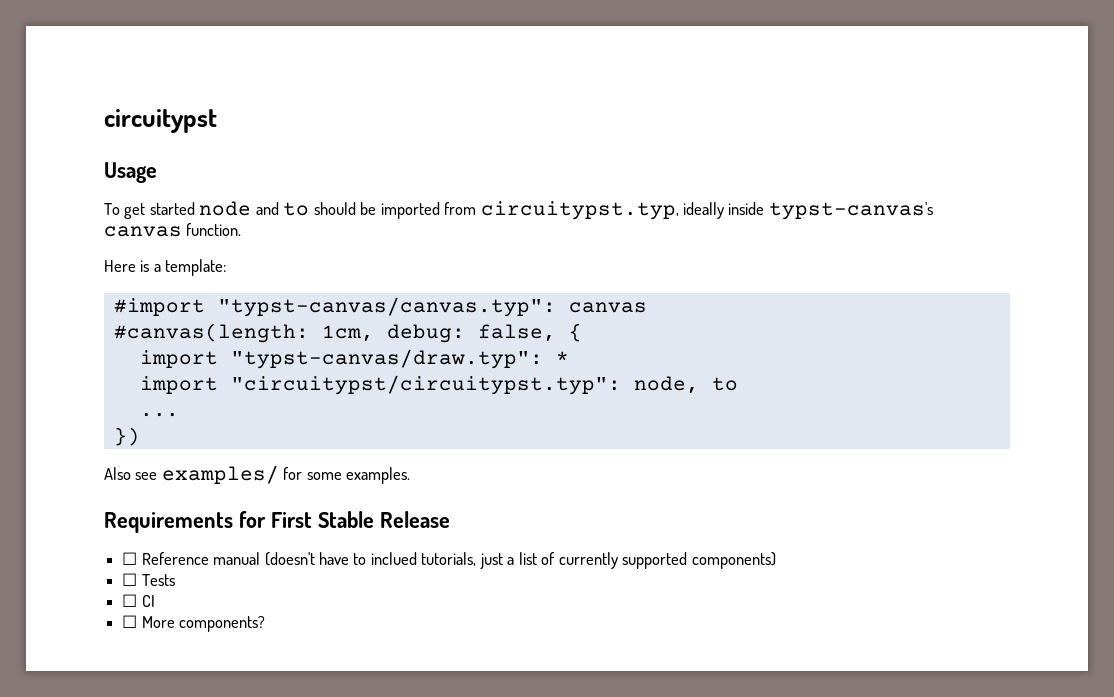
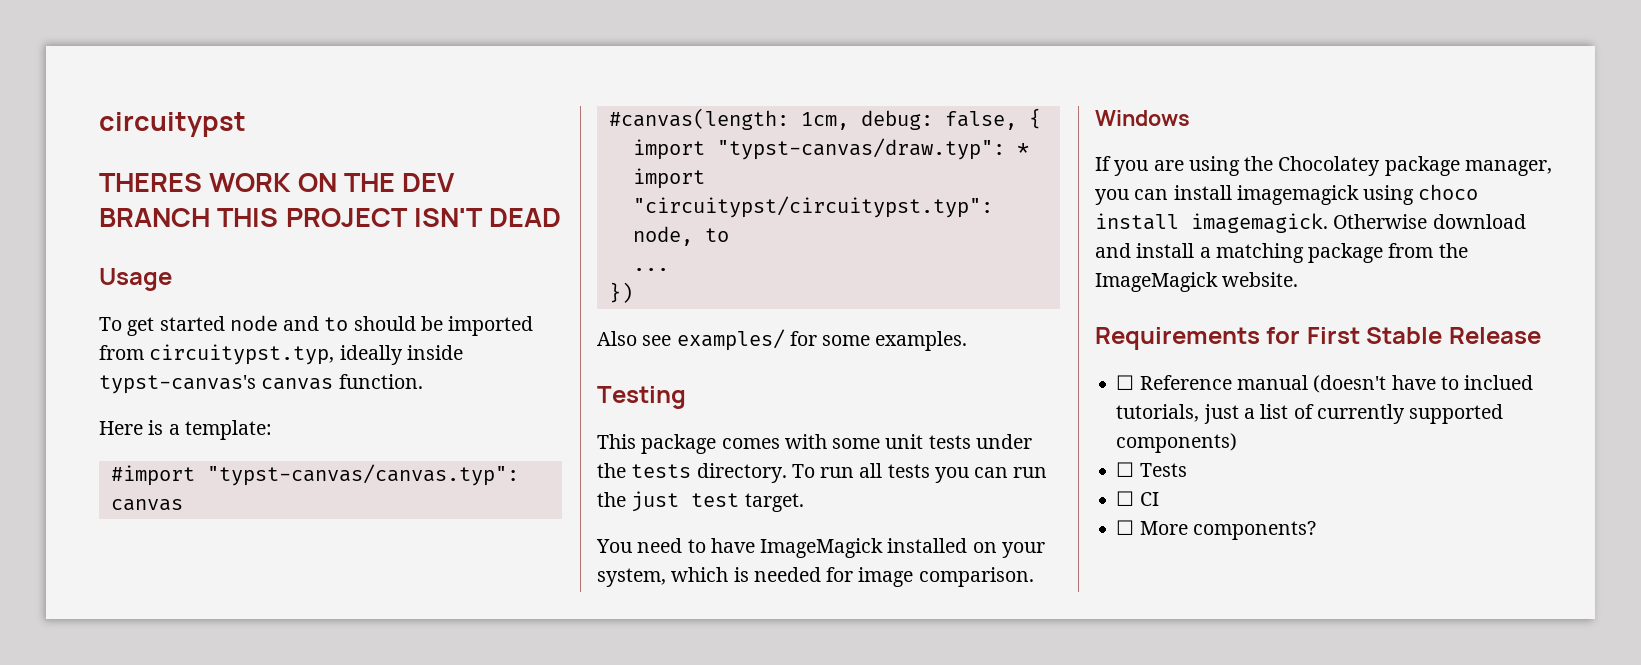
(217, 121) none -> [99,173,456,192] [99,208,562,227] // THERES WORK ON THE DEV BRANCH THIS PROJECT ISN'T DEAD
(411, 475) none -> [597,386,686,409] [597,434,1032,454] [597,463,1048,483] [597,491,804,512] [596,538,1045,558] [597,567,1034,587] [1095,110,1190,126] [1095,156,1552,176] [1095,184,1479,205] [1095,213,1526,233] [1095,243,1468,263] [1095,272,1299,292] // Testing // This package comes with some unit tests under the tests directory. To run all tests you can run the just test target. // You need to have ImageMagick installed on your system, which is needed for image comparison. // Windows // If you are using the Chocolatey package manager, you can install imagemagick using choco install imagemagick. Otherwise download and install a matching package from the ImageMagick website.

